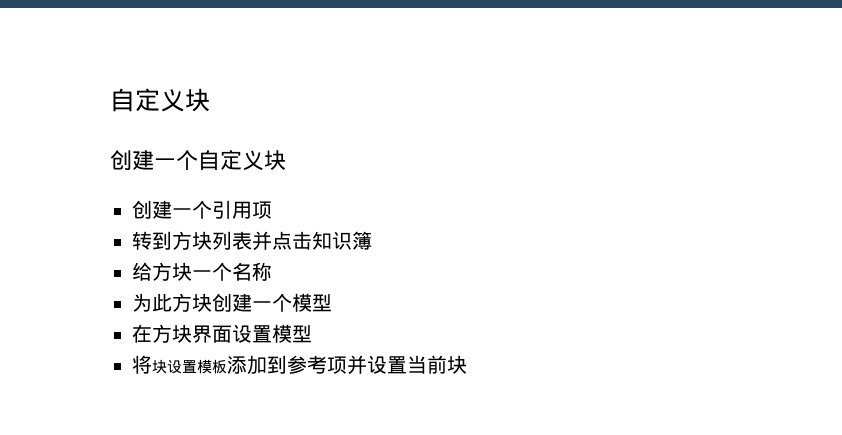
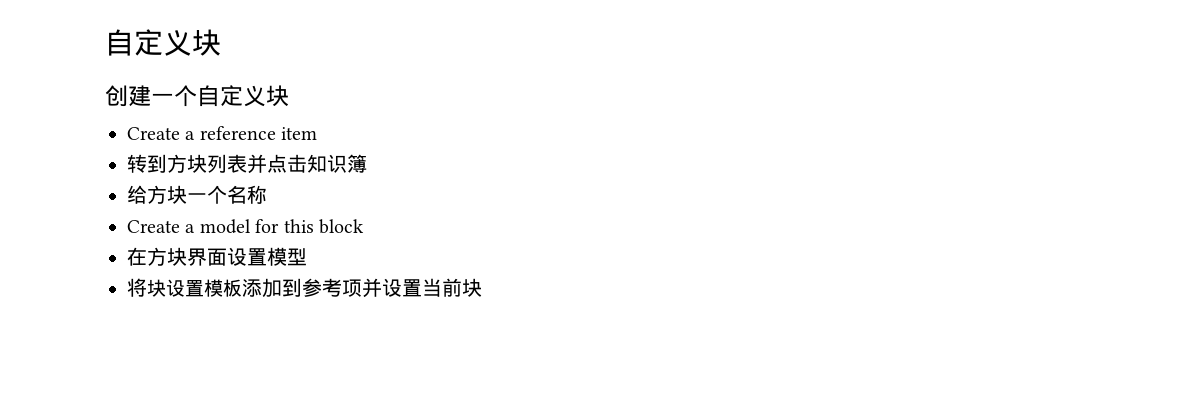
[132,200,272,219] 创建一个引用项 -> [127,126,318,140] Create a reference item
[132,293,332,312] 为此方块创建一个模型 -> [127,219,364,234] Create a model for this block

